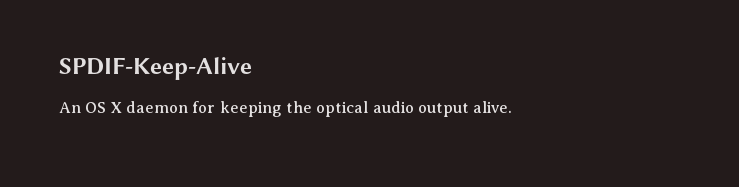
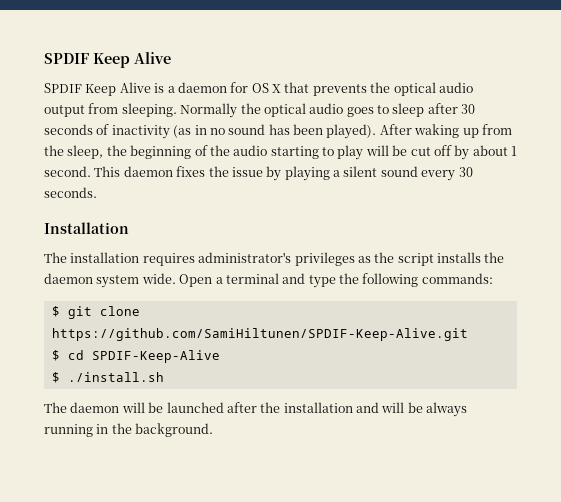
[59,57,252,80] [59,101,513,117] SPDIF-Keep-Alive // An OS X daemon for keeping the optical audio output alive. -> [44,52,171,68] [44,82,473,96] [44,103,476,118] [44,124,512,139] [44,145,517,160] [44,166,473,181] [44,187,97,198] [44,222,129,234] [44,252,505,266] [44,273,493,288] [51,306,140,319] [51,328,468,341] [51,350,220,363] [51,372,164,383] [44,402,468,417] [44,423,214,437] SPDIF Keep Alive // SPDIF Keep Alive is a daemon for OS X that prevents the optical audio output from sleeping. Normally the optical audio goes to sleep after 30 seconds of inactivity (as in no sound has been played). After waking up from the sleep, the beginning of the audio starting to play will be cut off by about 1 second. This daemon fixes the issue by playing a silent sound every 30 seconds. // Installation // The installation requires administrator's privileges as the script installs the daemon system wide. Open a terminal and type the following commands: // $ git clone https://github.com/SamiHiltunen/SPDIF-Keep-Alive.git // $ cd SPDIF-Keep-Alive // $ ./install.sh // The daemon will be launched after the installation and will be always running in the background.

